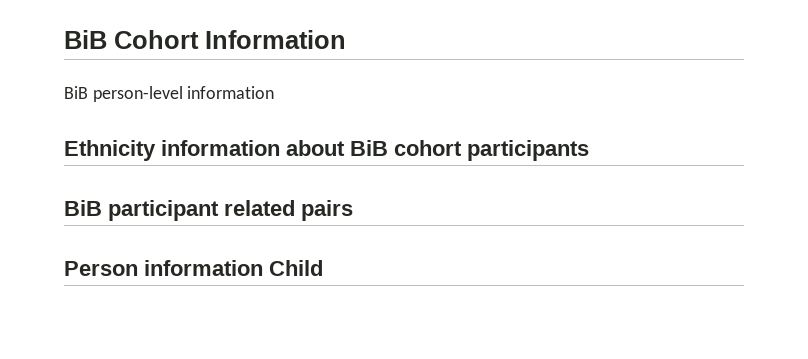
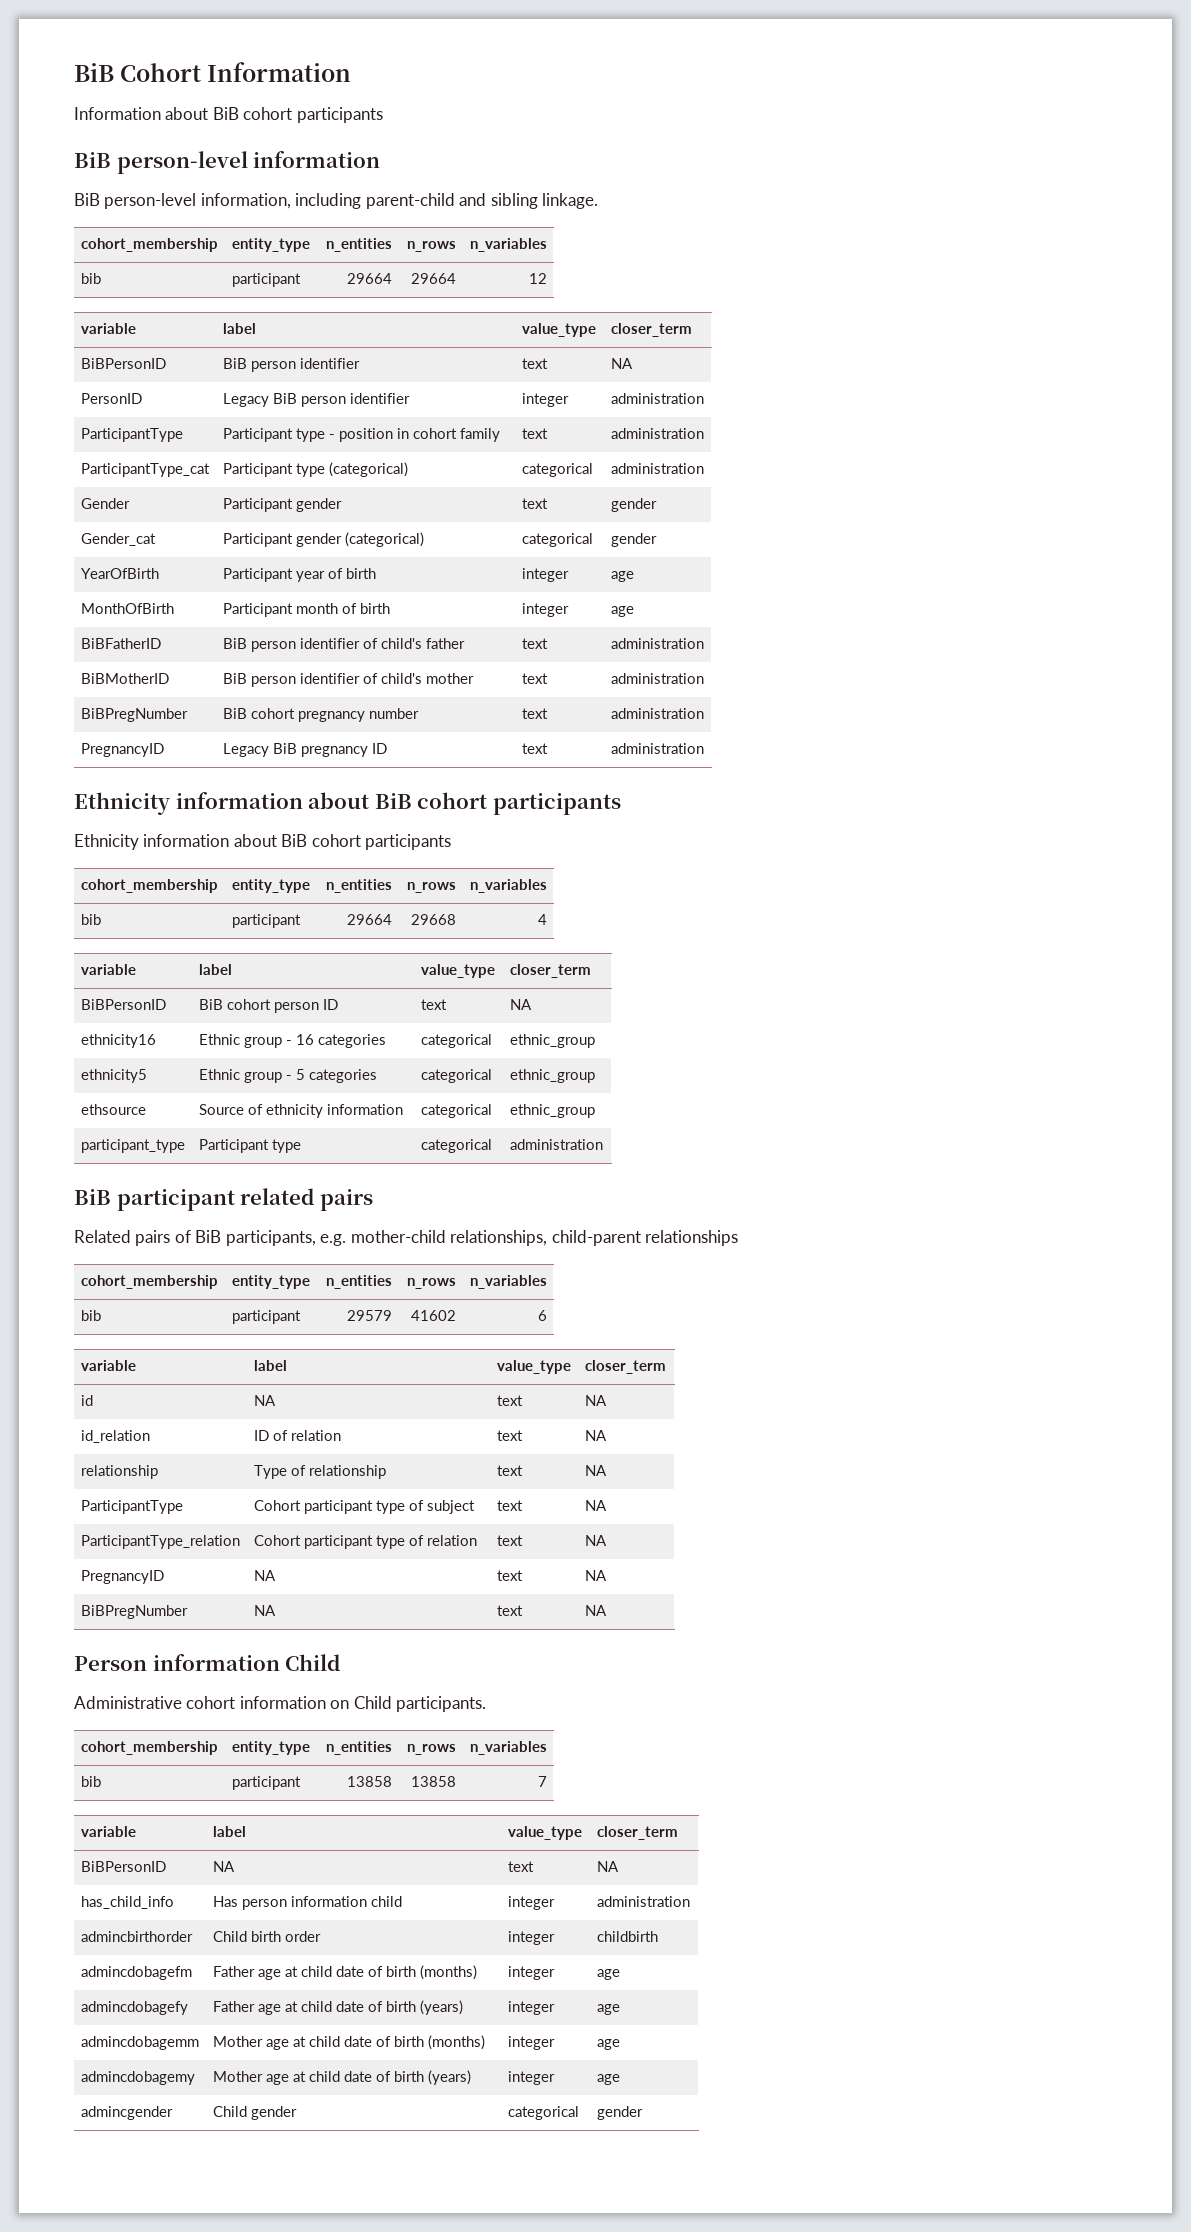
[64,86,275,102] [64,140,589,161] [64,200,353,221] [64,260,323,276] BiB person-level information // Ethnicity information about BiB cohort participants // BiB participant related pairs // Person information Child -> [74,107,383,123] [74,151,381,174] [74,193,599,209] [80,238,218,252] [231,238,310,252] [326,238,393,252] [407,241,457,252] [470,238,548,252] [80,273,101,284] [231,273,301,287] [347,273,393,284] [411,273,457,284] [529,273,548,284] [80,323,136,334] [222,323,256,334] [521,323,596,337] [610,323,692,337] [80,358,166,369] [222,358,360,372] [521,358,548,369] [610,358,633,369] [80,393,142,404] [222,393,410,407] [521,393,569,407] [610,393,704,404] [80,428,183,442] [222,428,501,442] [521,428,548,439] [610,428,704,439] [80,463,210,477] [222,462,408,477] [521,463,593,477] [610,463,704,474] [80,498,130,509] [222,498,342,512] [521,498,548,509] [610,498,657,512] [80,533,156,546] [222,532,424,547] [521,533,593,547] [610,533,657,547] [80,568,159,579] [222,568,376,582] [521,568,569,582] [610,571,634,582] [80,603,174,614] [222,603,390,617] [521,603,569,617] [610,606,634,617] [80,638,161,649] [222,638,466,652] [521,638,548,649] [610,638,704,649] [80,673,169,684] [222,673,475,687] [521,673,548,684] [610,673,704,684] [80,708,188,722] [222,708,419,722] [521,708,548,719] [610,708,704,719] [80,743,164,757] [222,743,387,757] [521,743,548,754] [610,743,704,754] [74,792,621,815] [74,834,452,850] [80,879,218,893] [231,879,310,893] [326,879,393,893] [407,882,457,893] [470,879,548,893] [80,914,101,925] [231,914,301,928] [347,914,393,925] [411,914,457,925] [538,914,548,925] [80,964,136,975] [198,964,232,975] [420,964,495,978] [509,964,591,978] [80,999,166,1010] [198,999,338,1013] [420,999,447,1010] [509,999,532,1010] [80,1034,156,1048] [198,1034,386,1048] [420,1034,492,1048] [509,1034,595,1048] [80,1069,147,1083] [198,1069,377,1083] [420,1069,492,1083] [509,1069,595,1083] [80,1104,146,1115] [198,1104,403,1118] [420,1104,492,1118] [509,1104,595,1118] [80,1139,185,1153] [198,1139,301,1153] [420,1139,492,1153] [509,1139,603,1150] [74,1188,373,1211] [74,1230,739,1246] [80,1275,218,1289] [231,1275,310,1289] [326,1275,393,1289] [407,1278,457,1289] [470,1275,548,1289] [80,1310,101,1321] [231,1310,301,1324] [347,1310,393,1321] [411,1310,457,1321] [538,1310,548,1321] [80,1360,136,1371] [253,1360,287,1371] [496,1360,571,1374] [584,1360,666,1374] [80,1395,93,1406] [253,1395,276,1406] [496,1395,523,1406] [584,1395,607,1406] [80,1430,150,1443] [253,1430,341,1441] [496,1430,523,1441] [584,1430,607,1441] [80,1465,158,1479] [253,1465,386,1479] [496,1465,523,1476] [584,1465,607,1476] [80,1500,183,1514] [253,1500,475,1514] [496,1500,523,1511] [584,1500,607,1511] [80,1535,240,1549] [253,1535,477,1549] [496,1535,523,1546] [584,1535,607,1546] [80,1570,164,1584] [253,1570,276,1581] [496,1570,523,1581] [584,1570,607,1581] [80,1605,188,1619] [253,1605,276,1616] [496,1605,523,1616] [584,1605,607,1616] [74,1654,341,1671] [74,1696,487,1712] [80,1741,218,1755] [231,1741,310,1755] [326,1741,393,1755] [407,1744,457,1755] [470,1741,548,1755] [80,1776,101,1787] [231,1776,301,1790] [347,1776,393,1787] [411,1776,457,1787] [538,1776,548,1787] [80,1826,136,1837] [212,1826,246,1837] [507,1826,582,1840] [596,1826,678,1840] [80,1861,166,1872] [212,1861,235,1872] [507,1861,534,1872] [596,1861,619,1872] [80,1896,174,1909] [212,1896,402,1910] [507,1896,555,1910] [596,1896,690,1907] [80,1931,193,1942] [212,1931,321,1942] [507,1931,555,1945] [596,1931,658,1942] [80,1966,192,1980] [212,1965,478,1980] [507,1966,555,1980] [596,1969,620,1980] [80,2001,188,2015] [212,2000,464,2015] [507,2001,555,2015] [596,2004,620,2015] [80,2036,199,2050] [212,2035,486,2050] [507,2036,555,2050] [596,2039,620,2050] [80,2071,195,2085] [212,2070,472,2085] [507,2071,555,2085] [596,2074,620,2085] [80,2106,173,2120] [212,2106,297,2120] [507,2106,579,2120] [596,2106,643,2120] Information about BiB cohort participants // BiB person-level information // BiB person-level information, including parent-child and sibling linkage. // cohort_membership | entity_type | n_entities | n_rows | n_variables // bib | participant | 29664 | 29664 | 12 // variable | label | value_type | closer_term // BiBPersonID | BiB person identifier | text | NA // PersonID | Legacy BiB person identifier | integer | administration // ParticipantType | Participant type - position in cohort family | text | administration // ParticipantType_cat | Participant type (categorical) | categorical | administration // Gender | Participant gender | text | gender // Gender_cat | Participant gender (categorical) | categorical | gender // YearOfBirth | Participant year of birth | integer | age // MonthOfBirth | Participant month of birth | integer | age // BiBFatherID | BiB person identifier of child's father | text | administration // BiBMotherID | BiB person identifier of child's mother | text | administration // BiBPregNumber | BiB cohort pregnancy number | text | administration // PregnancyID | Legacy BiB pregnancy ID | text | administration // Ethnicity information about BiB cohort participants // Ethnicity information about BiB cohort participants // cohort_membership | entity_type | n_entities | n_rows | n_variables // bib | participant | 29664 | 29668 | 4 // variable | label | value_type | closer_term // BiBPersonID | BiB cohort person ID | text | NA // ethnicity16 | Ethnic group - 16 categories | categorical | ethnic_group // ethnicity5 | Ethnic group - 5 categories | categorical | ethnic_group // ethsource | Source of ethnicity information | categorical | ethnic_group // participant_type | Participant type | categorical | administration // BiB participant related pairs // Related pairs of BiB participants, e.g. mother-child relationships, child-parent relationships // cohort_membership | entity_type | n_entities | n_rows | n_variables // bib | participant | 29579 | 41602 | 6 // variable | label | value_type | closer_term // id | NA | text | NA // id_relation | ID of relation | text | NA // relationship | Type of relationship | text | NA // ParticipantType | Cohort participant type of subject | text | NA // ParticipantType_relation | Cohort participant type of relation | text | NA // PregnancyID | NA | text | NA // BiBPregNumber | NA | text | NA // Person information Child // Administrative cohort information on Child participants. // cohort_membership | entity_type | n_entities | n_rows | n_variables // bib | participant | 13858 | 13858 | 7 // variable | label | value_type | closer_term // BiBPersonID | NA | text | NA // has_child_info | Has person information child | integer | administration // admincbirthorder | Child birth order | integer | childbirth // admincdobagefm | Father age at child date of birth (months) | integer | age // admincdobagefy | Father age at child date of birth (years) | integer | age // admincdobagemm | Mother age at child date of birth (months) | integer | age // admincdobagemy | Mother age at child date of birth (years) | integer | age // admincgender | Child gender | categorical | gender

